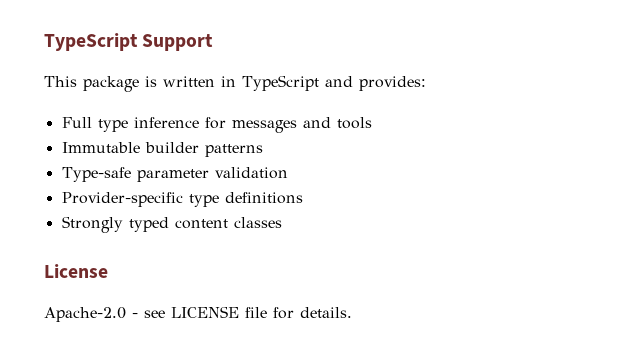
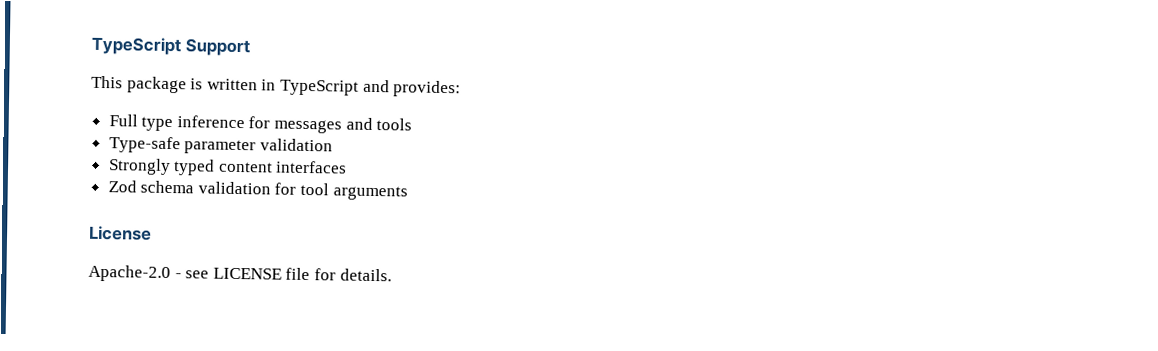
[61,142,263,157] // Immutable builder patterns -> (413, 124) none
[61,192,303,207] // Provider-specific type definitions -> (333, 145) none
[233,217,282,228] classes -> [276,160,348,174] [107,180,408,201] interfaces // Zod schema validation for tool arguments

